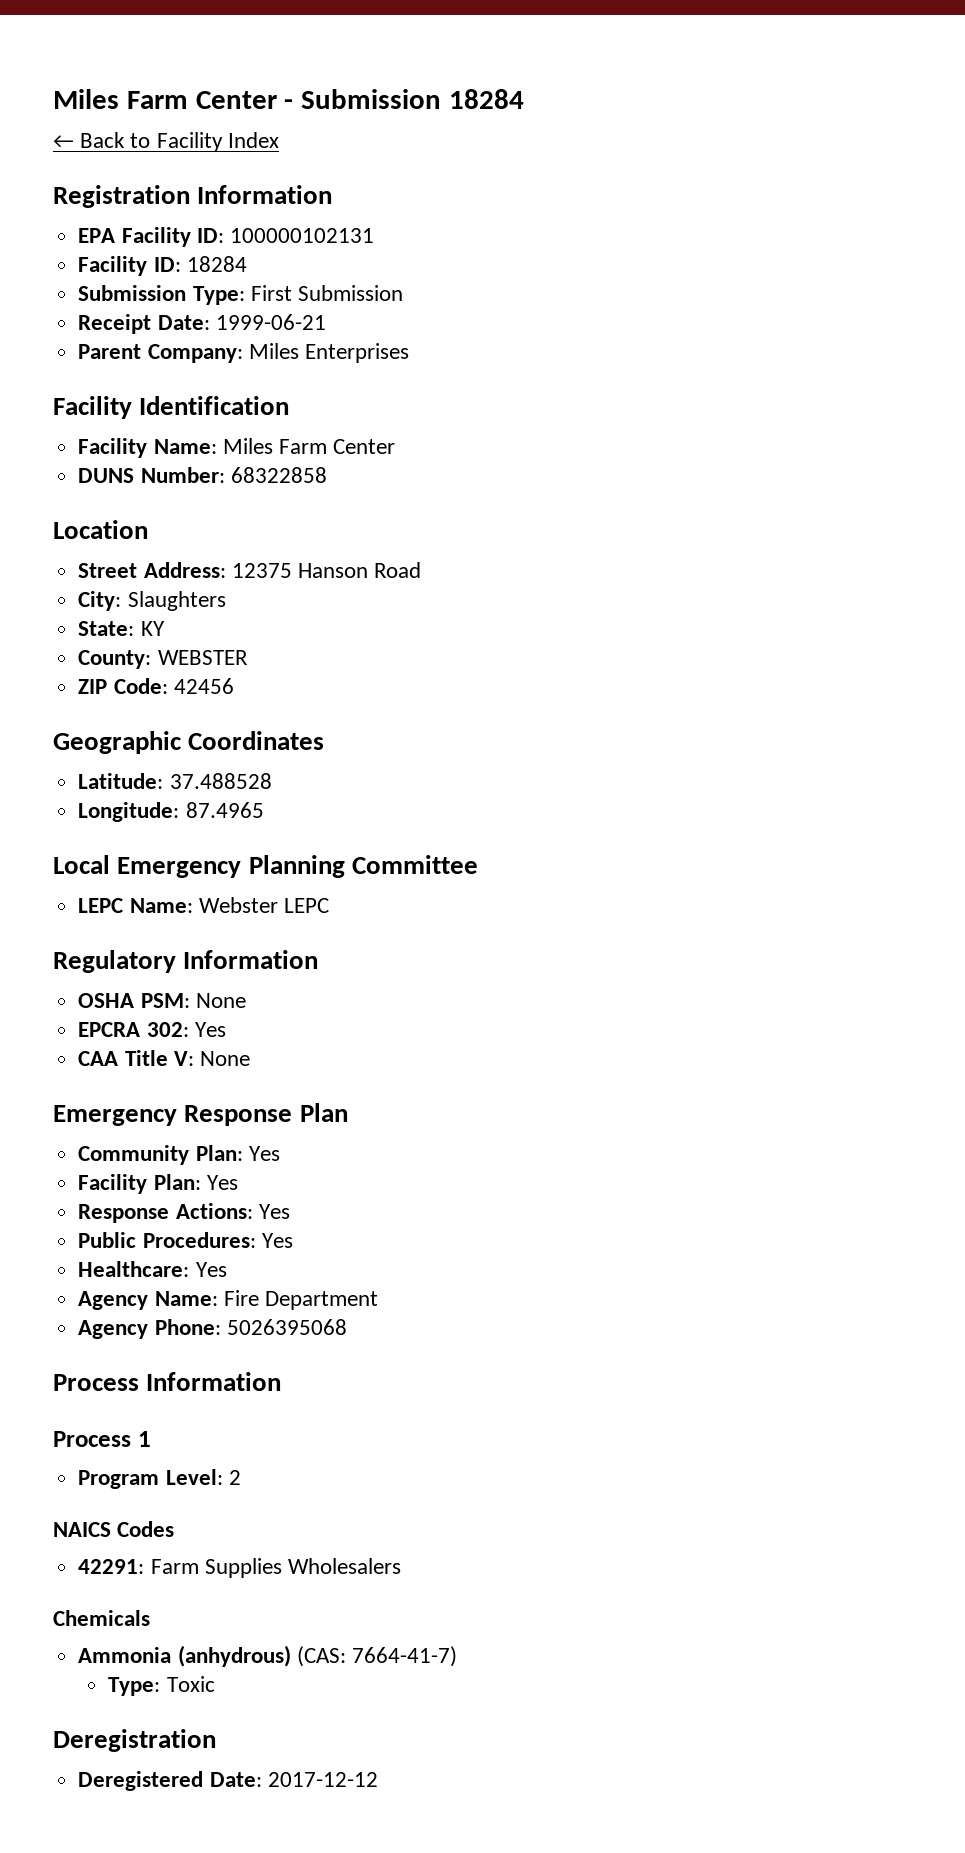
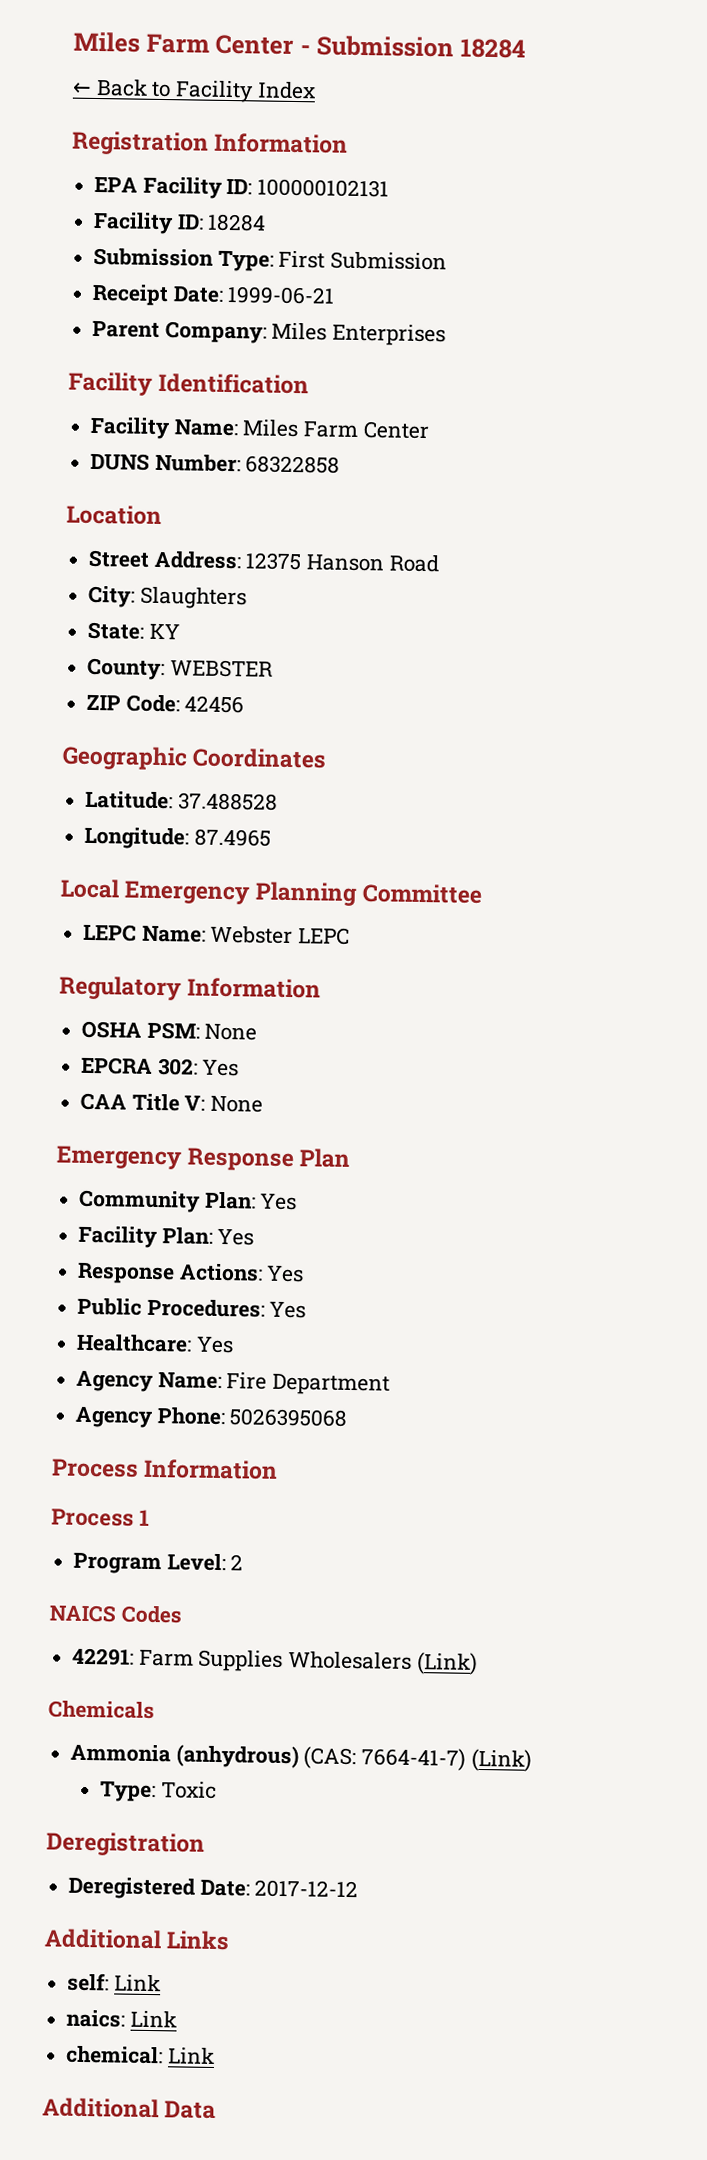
(401, 1566) none -> [415,1652,478,1675] (Link)
(457, 1656) none -> [470,1748,532,1772] (Link)
(378, 1779) none -> [44,1928,231,1951] [67,1972,161,1992] [66,2009,177,2028] [66,2045,215,2065] [42,2097,217,2120] // Additional Links // self: Link // naics: Link // chemical: Link // Additional Data

